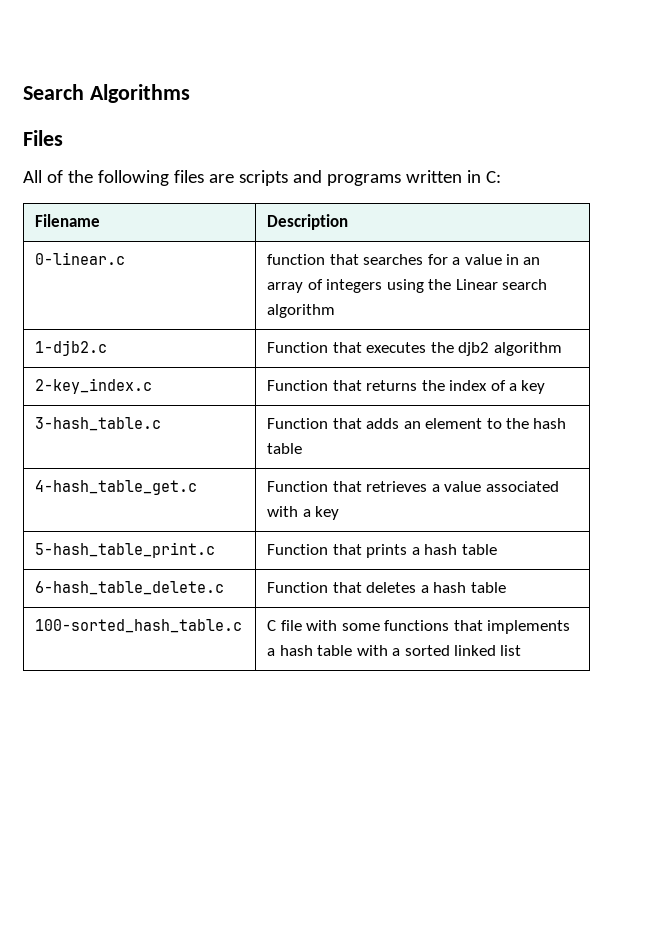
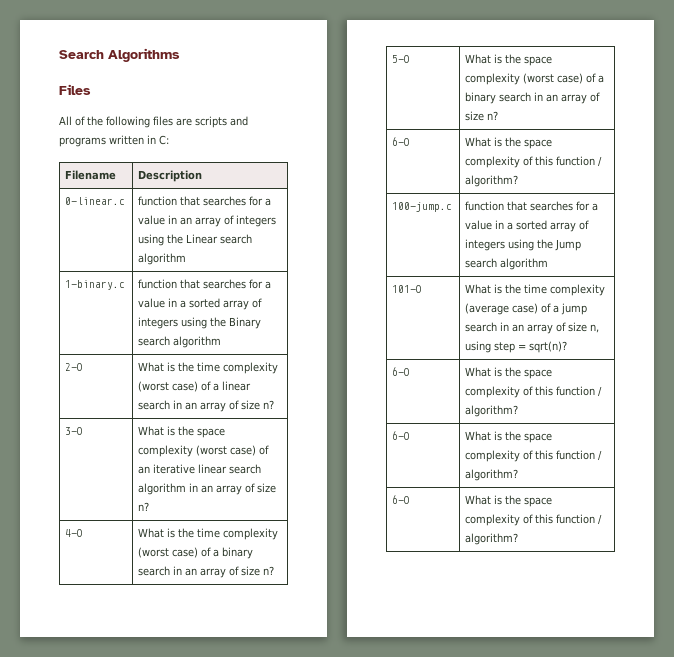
[35,340,108,356] [267,342,562,356] [35,378,153,394] [267,380,546,394] [35,417,162,431] [267,418,567,429] [267,443,303,454] [35,480,198,495] [267,481,559,492] [267,506,340,520] [35,542,216,558] [267,544,497,558] [35,581,225,595] [267,582,506,593] [35,619,243,633] [267,620,570,634] [267,645,522,656] 1-djb2.c | Function that executes the djb2 algorithm // 2-key_index.c | Function that returns the index of a key // 3-hash_table.c | Function that adds an element to the hash table // 4-hash_table_get.c | Function that retrieves a value associated with a key // 5-hash_table_print.c | Function that prints a hash table // 6-hash_table_delete.c | Function that deletes a hash table // 100-sorted_hash_table.c | C file with some functions that implements a hash table with a sorted linked list -> [65,280,126,290] [138,279,272,289] [138,298,263,310] [138,317,262,329] [138,336,222,348] [65,363,84,371] [138,362,279,374] [138,381,252,392] [138,400,275,412] [65,427,84,435] [138,426,226,438] [138,445,270,457] [138,464,262,474] [138,483,277,495] [138,502,150,511] [65,529,84,537] [138,528,279,540] [138,547,254,559] [138,566,275,578] [392,55,411,63] [465,54,553,66] [465,73,605,85] [465,92,601,104] [465,111,499,121] [392,137,411,146] [465,137,553,149] [465,156,603,168] [465,175,519,187] [392,202,453,212] [465,201,599,211] [465,220,590,232] [465,239,582,251] [465,258,549,270] [392,285,423,293] [465,284,606,296] [465,303,588,315] [465,322,600,334] [465,341,568,353] [392,367,411,376] [465,367,553,379] [465,386,603,398] [465,405,519,417] [392,431,411,440] [465,431,553,443] [465,450,603,462] [465,469,519,481] [392,495,411,504] [465,495,553,507] [465,514,603,526] [465,533,519,545] 1-binary.c | function that searches for a value in a sorted array of integers using the Binary search algorithm // 2-O | What is the time complexity (worst case) of a linear search in an array of size n? // 3-O | What is the space complexity (worst case) of an iterative linear search algorithm in an array of size n? // 4-O | What is the time complexity (worst case) of a binary search in an array of size n? // 5-O | What is the space complexity (worst case) of a binary search in an array of size n? // 6-O | What is the space complexity of this function / algorithm? // 100-jump.c | function that searches for a value in a sorted array of integers using the Jump search algorithm // 101-O | What is the time complexity (average case) of a jump search in an array of size n, using step = sqrt(n)? // 6-O | What is the space complexity of this function / algorithm? // 6-O | What is the space complexity of this function / algorithm? // 6-O | What is the space complexity of this function / algorithm?

